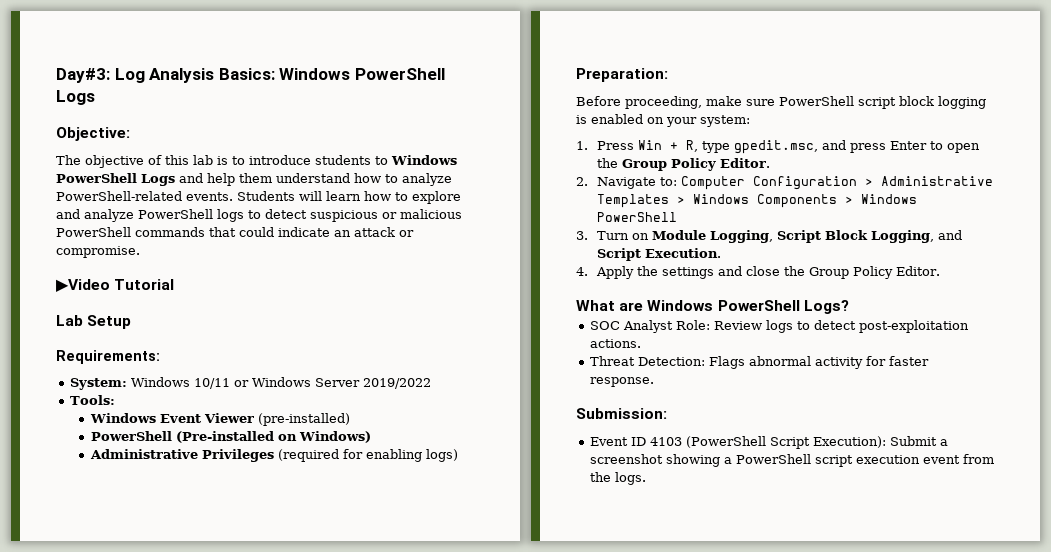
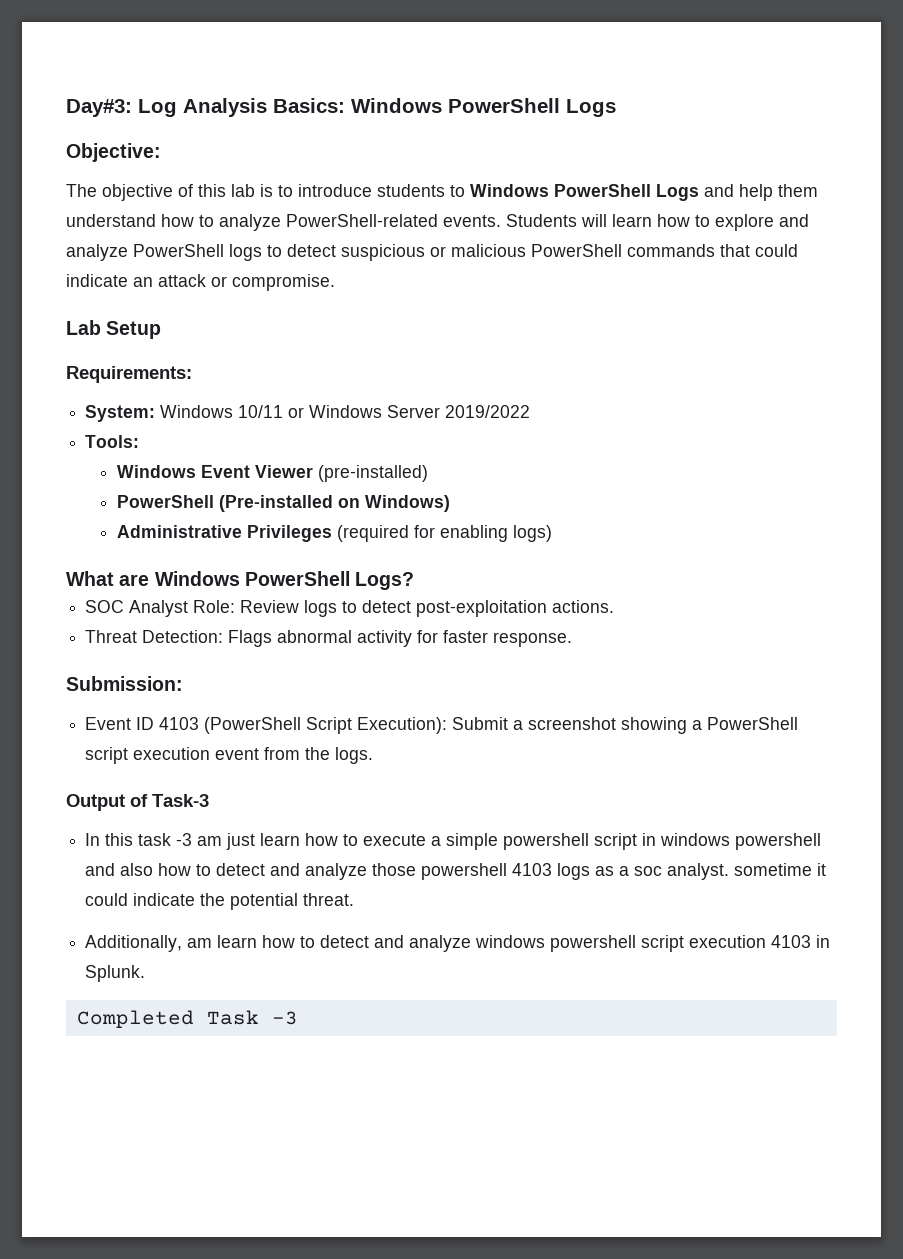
[56,279,175,292] // ▶Video Tutorial -> (335, 282) none
[576,68,668,82] [576,96,986,109] [576,114,750,127] [576,140,980,154] [596,158,770,171] [576,176,993,190] [596,194,917,208] [596,212,677,222] [576,230,962,243] [596,248,721,261] [576,266,940,279] // Preparation: // Before proceeding, make sure PowerShell script block logging is enabled on your system: // 1. Press Win + R, type gpedit.msc, and press Enter to open the Group Policy Editor. // 2. Navigate to: Computer Configuration > Administrative Templates > Windows Components > Windows PowerShell // 3. Turn on Module Logging, Script Block Logging, and Script Execution. // 4. Apply the settings and close the Group Policy Editor. -> (552, 533) none
(647, 478) none -> [66,794,209,811] [85,833,822,850] [85,863,827,880] [85,893,355,910] [85,935,831,952] [85,965,146,982] [76,1010,298,1028] // Output of Task-3 // In this task -3 am just learn how to execute a simple powershell script in windows powershell and also how to detect and analyze those powershell 4103 logs as a soc analyst. sometime it could indicate the potential threat. // Additionally, am learn how to detect and analyze windows powershell script execution 4103 in Splunk. // Completed Task -3

